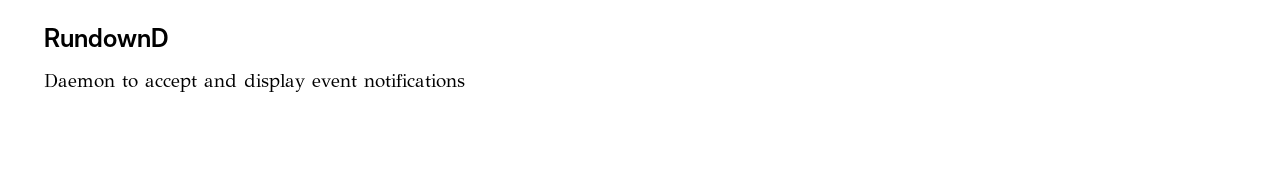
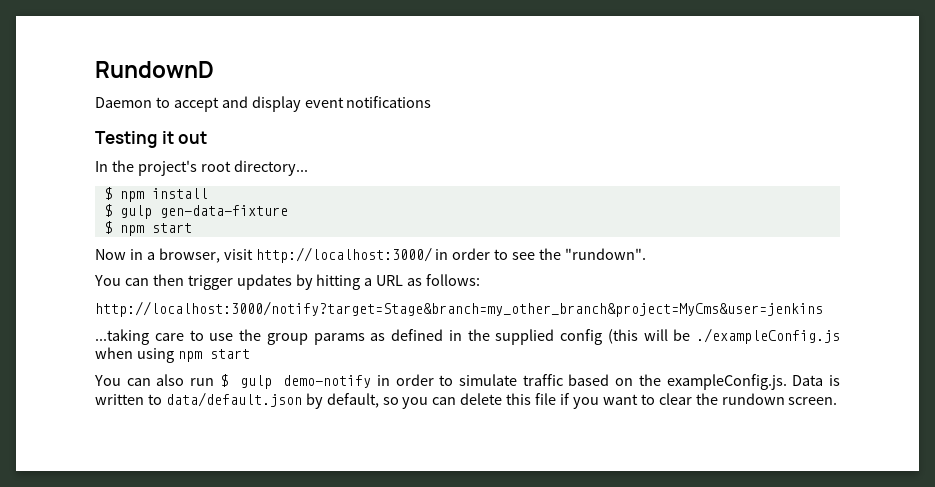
(465, 81) none -> [95,131,208,148] [95,160,308,176] [103,187,208,202] [103,204,288,219] [103,221,192,236] [95,247,647,263] [94,274,481,290] [95,301,823,317] [95,328,840,345] [95,347,250,363] [94,374,840,390] [95,392,838,409] // Testing it out // In the project's root directory... // $ npm install // $ gulp gen-data-fixture // $ npm start // Now in a browser, visit http://localhost:3000/ in order to see the "rundown". // You can then trigger updates by hitting a URL as follows: // http://localhost:3000/notify?target=Stage&branch=my_other_branch&project=MyCms&user=jenkins // ...taking care to use the group params as defined in the supplied config (this will be ./exampleConfig.js when using npm start // You can also run $ gulp demo-notify in order to simulate traffic based on the exampleConfig.js. Data is written to data/default.json by default, so you can delete this file if you want to clear the rundown screen.

